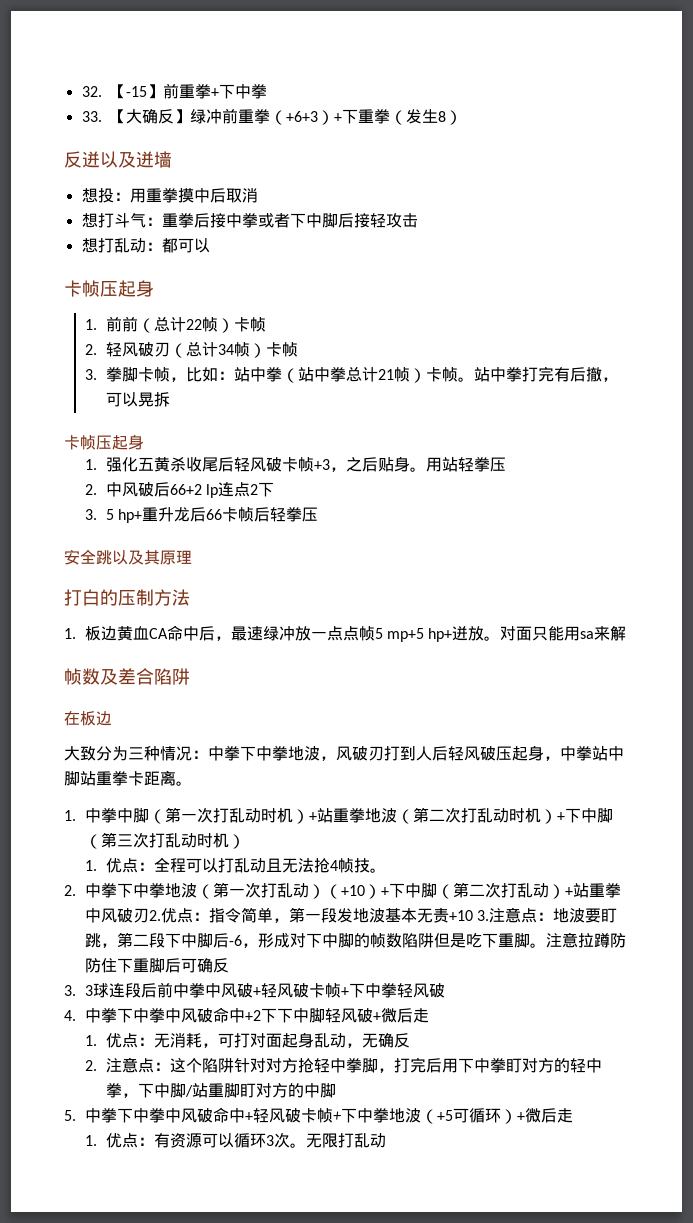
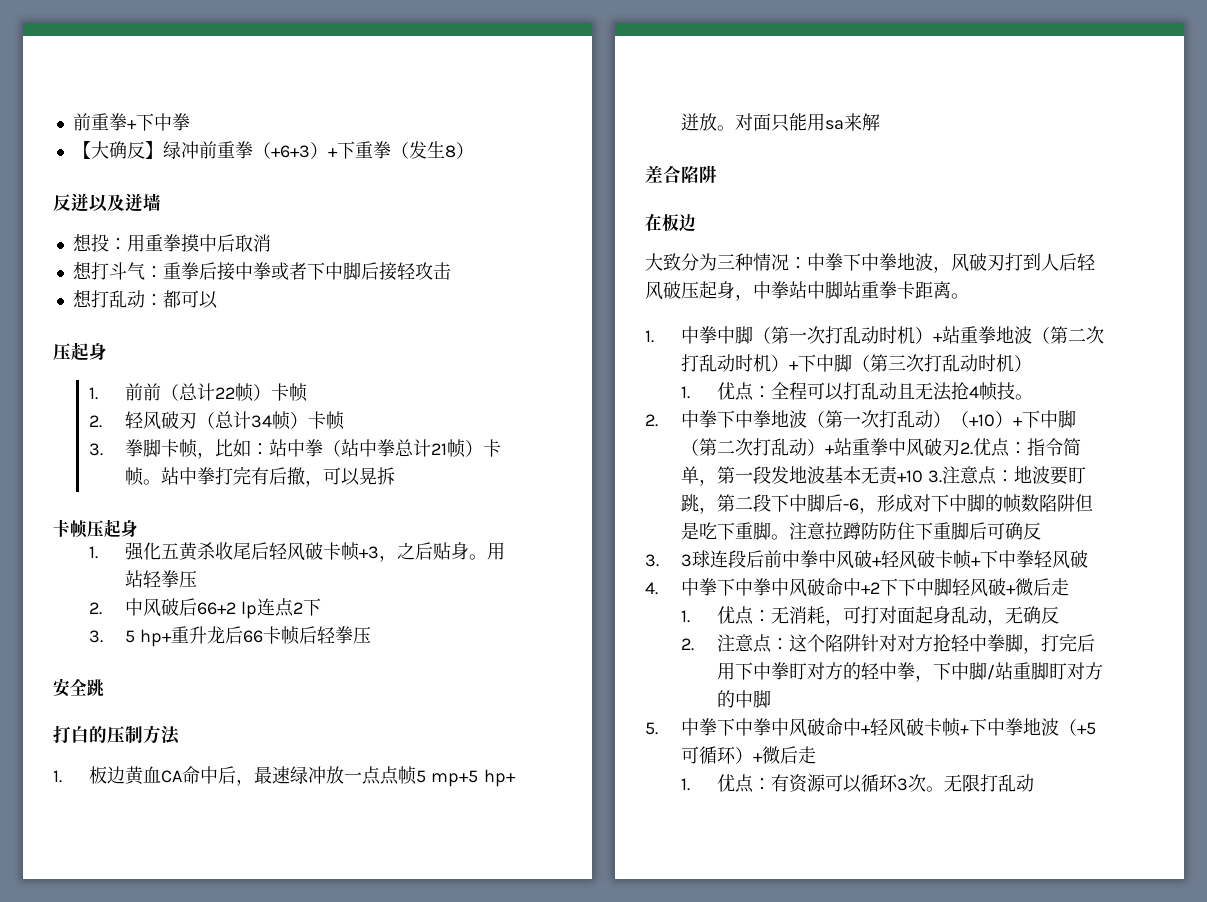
[81,84,163,99] 32.【-15】 -> (72, 122) none
[81,111,102,122] 33. -> (190, 122) none
[64,280,100,297] 卡帧 -> (218, 300) none
[112,550,192,565] 以及其原理 -> (105, 688) none
[64,668,118,685] 帧数及 -> (880, 122) none

